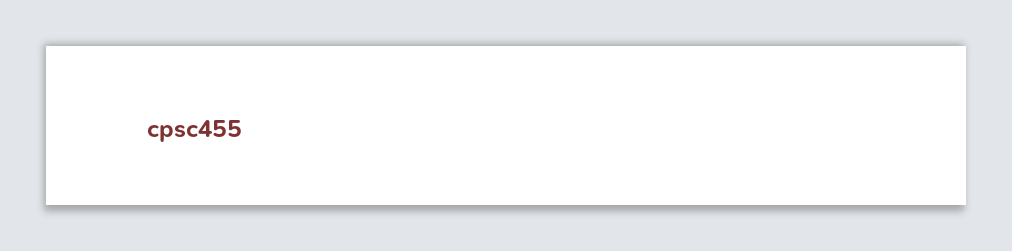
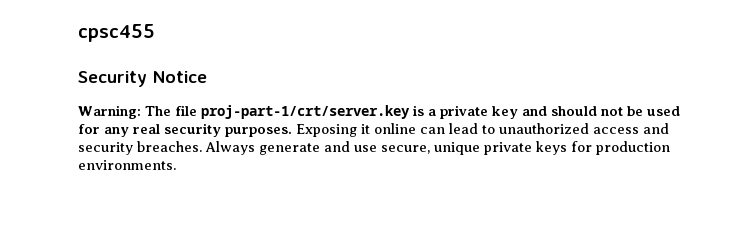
(242, 131) none -> [78,71,207,87] [78,105,680,119] [78,123,669,137] [78,141,670,155] [78,160,176,170] // Security Notice // Warning: The file proj-part-1/crt/server.key is a private key and should not be used for any real security purposes. Exposing it online can lead to unauthorized access and security breaches. Always generate and use secure, unique private keys for production environments.

